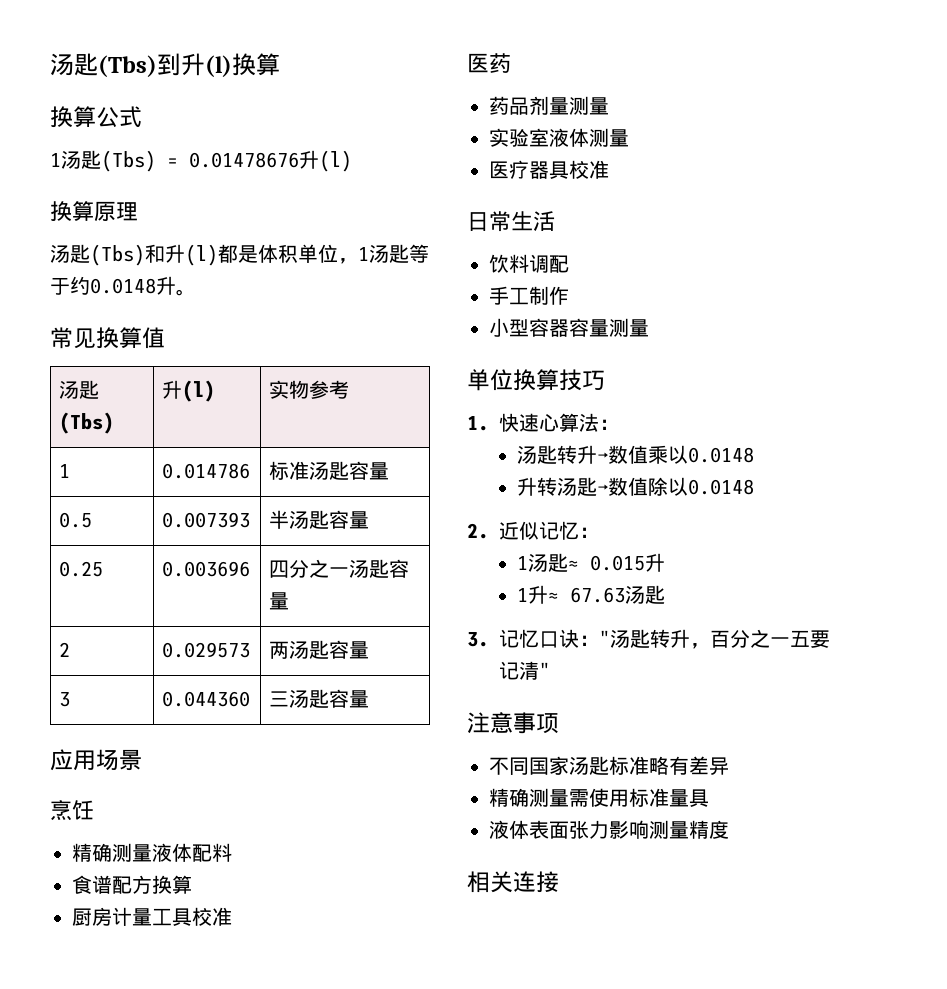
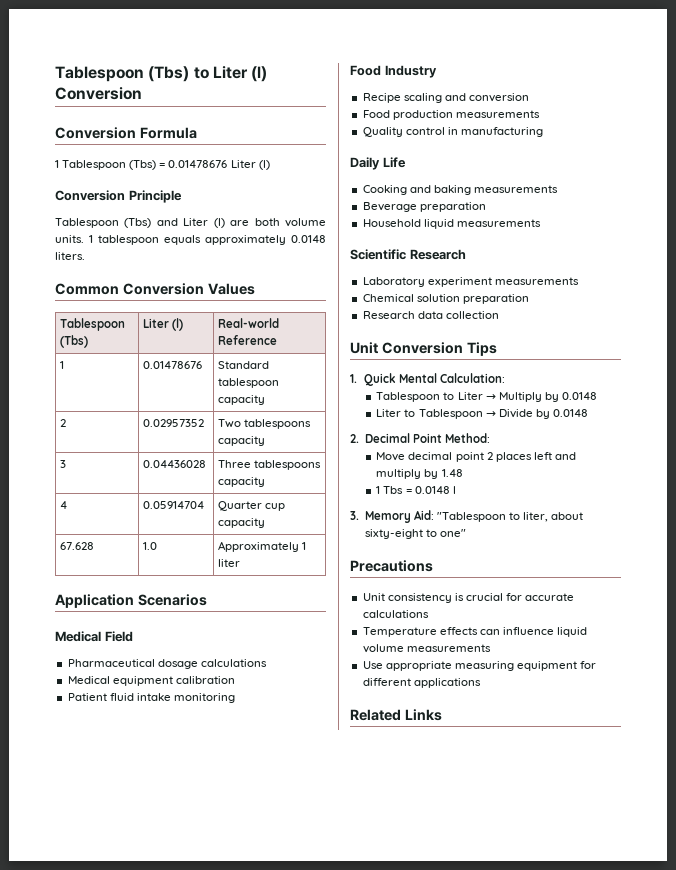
[50,53,280,77] [50,106,142,128] [50,150,101,169] 汤匙(Tbs)到升(l)换算 // 换算公式 // 1汤匙 -> [55,66,268,82] [55,87,142,100] [55,127,197,139] [55,160,127,170] Tablespoon (Tbs) to Liter (l) Conversion // Conversion Formula // 1 Tablespoon
[299,150,319,169] 升 -> [230,160,256,168] Liter
[50,201,138,222] [50,244,429,266] [50,276,196,296] [50,327,165,349] [58,380,99,399] 换算原理 // 汤匙(Tbs)和升(l)都是体积单位，1汤匙等于约0.0148升。 // 常见换算值 // 汤匙 -> [55,190,182,203] [55,218,326,228] [55,235,326,245] [55,252,85,260] [55,283,255,295] [60,318,126,331] Conversion Principle // Tablespoon (Tbs) and Liter (l) are both volume units. 1 tablespoon equals approximately 0.0148 liters. // Common Conversion Values // Tablespoon
[161,380,182,399] 升 -> [143,318,170,328] Liter
[268,380,349,399] 实物参考 -> [218,318,280,328] [218,335,278,345] Real-world Reference
[161,463,250,479] [268,461,389,480] [58,512,92,528] [161,512,250,528] [268,510,369,529] [58,561,103,577] [161,561,250,577] [268,559,409,578] [268,592,289,610] [58,642,70,657] [161,642,250,658] [268,640,369,659] [58,692,70,707] [161,691,250,707] [268,689,369,708] [50,749,142,771] [50,800,94,821] [72,843,232,862] [72,875,192,894] [72,907,232,926] [467,53,511,73] [489,96,609,115] [489,128,629,147] [489,160,609,179] [467,211,555,232] [489,254,569,273] [489,286,569,305] [489,318,649,337] [467,369,605,391] [467,413,619,432] [517,445,755,464] [517,477,755,496] [467,521,599,540] [517,553,666,572] [517,585,666,604] [467,629,830,649] [499,661,550,680] [467,712,559,734] [489,756,729,775] [489,788,709,807] [489,820,729,839] [467,871,559,893] 0.014786 | 标准汤匙容量 // 0.5 | 0.007393 | 半汤匙容量 // 0.25 | 0.003696 | 四分之一汤匙容量 // 2 | 0.029573 | 两汤匙容量 // 3 | 0.044360 | 三汤匙容量 // 应用场景 // 烹饪 // 精确测量液体配料 // 食谱配方换算 // 厨房计量工具校准 // 医药 // 药品剂量测量 // 实验室液体测量 // 医疗器具校准 // 日常生活 // 饮料调配 // 手工制作 // 小型容器容量测量 // 单位换算技巧 // 1.快速心算法： // 汤匙转升→数值乘以0.0148 // 升转汤匙→数值除以0.0148 // 2.近似记忆： // 1汤匙≈ 0.015升 // 1升≈ 67.63汤匙 // 3.记忆口诀："汤匙转升，百分之一五要记清" // 注意事项 // 不同国家汤匙标准略有差异 // 精确测量需使用标准量具 // 液体表面张力影响测量精度 // 相关连接 -> [143,361,203,369] [218,361,270,369] [218,378,280,388] [218,395,266,405] [60,419,67,427] [143,419,205,427] [218,419,312,429] [218,436,266,446] [60,460,67,468] [143,460,207,468] [218,460,322,470] [218,477,266,487] [60,501,68,509] [143,501,205,509] [218,501,286,511] [218,518,266,528] [60,542,95,550] [143,542,158,550] [218,541,307,552] [218,559,241,567] [55,594,207,608] [55,631,133,642] [67,659,267,669] [67,676,235,686] [67,693,235,703] [350,65,437,78] [362,93,529,103] [362,110,540,120] [362,127,543,137] [350,157,406,170] [362,185,558,195] [362,202,486,212] [362,219,541,229] [350,249,466,260] [362,277,579,287] [362,294,529,304] [362,311,499,319] [350,342,497,356] [350,373,505,386] [376,392,597,402] [376,409,588,419] [350,433,490,443] [376,452,576,462] [376,469,463,479] [376,486,456,494] [350,510,584,523] [364,529,466,539] [350,560,433,572] [362,593,575,603] [362,610,429,618] [362,627,588,637] [362,644,491,653] [362,661,597,671] [362,678,481,688] [350,709,442,721] 0.01478676 | Standard tablespoon capacity // 2 | 0.02957352 | Two tablespoons capacity // 3 | 0.04436028 | Three tablespoons capacity // 4 | 0.05914704 | Quarter cup capacity // 67.628 | 1.0 | Approximately 1 liter // Application Scenarios // Medical Field // Pharmaceutical dosage calculations // Medical equipment calibration // Patient fluid intake monitoring // Food Industry // Recipe scaling and conversion // Food production measurements // Quality control in manufacturing // Daily Life // Cooking and baking measurements // Beverage preparation // Household liquid measurements // Scientific Research // Laboratory experiment measurements // Chemical solution preparation // Research data collection // Unit Conversion Tips // 1. Quick Mental Calculation: // Tablespoon to Liter → Multiply by 0.0148 // Liter to Tablespoon → Divide by 0.0148 // 2. Decimal Point Method: // Move decimal point 2 places left and multiply by 1.48 // 1 Tbs = 0.0148 l // 3. Memory Aid: "Tablespoon to liter, about sixty-eight to one" // Precautions // Unit consistency is crucial for accurate calculations // Temperature effects can influence liquid volume measurements // Use appropriate measuring equipment for different applications // Related Links

